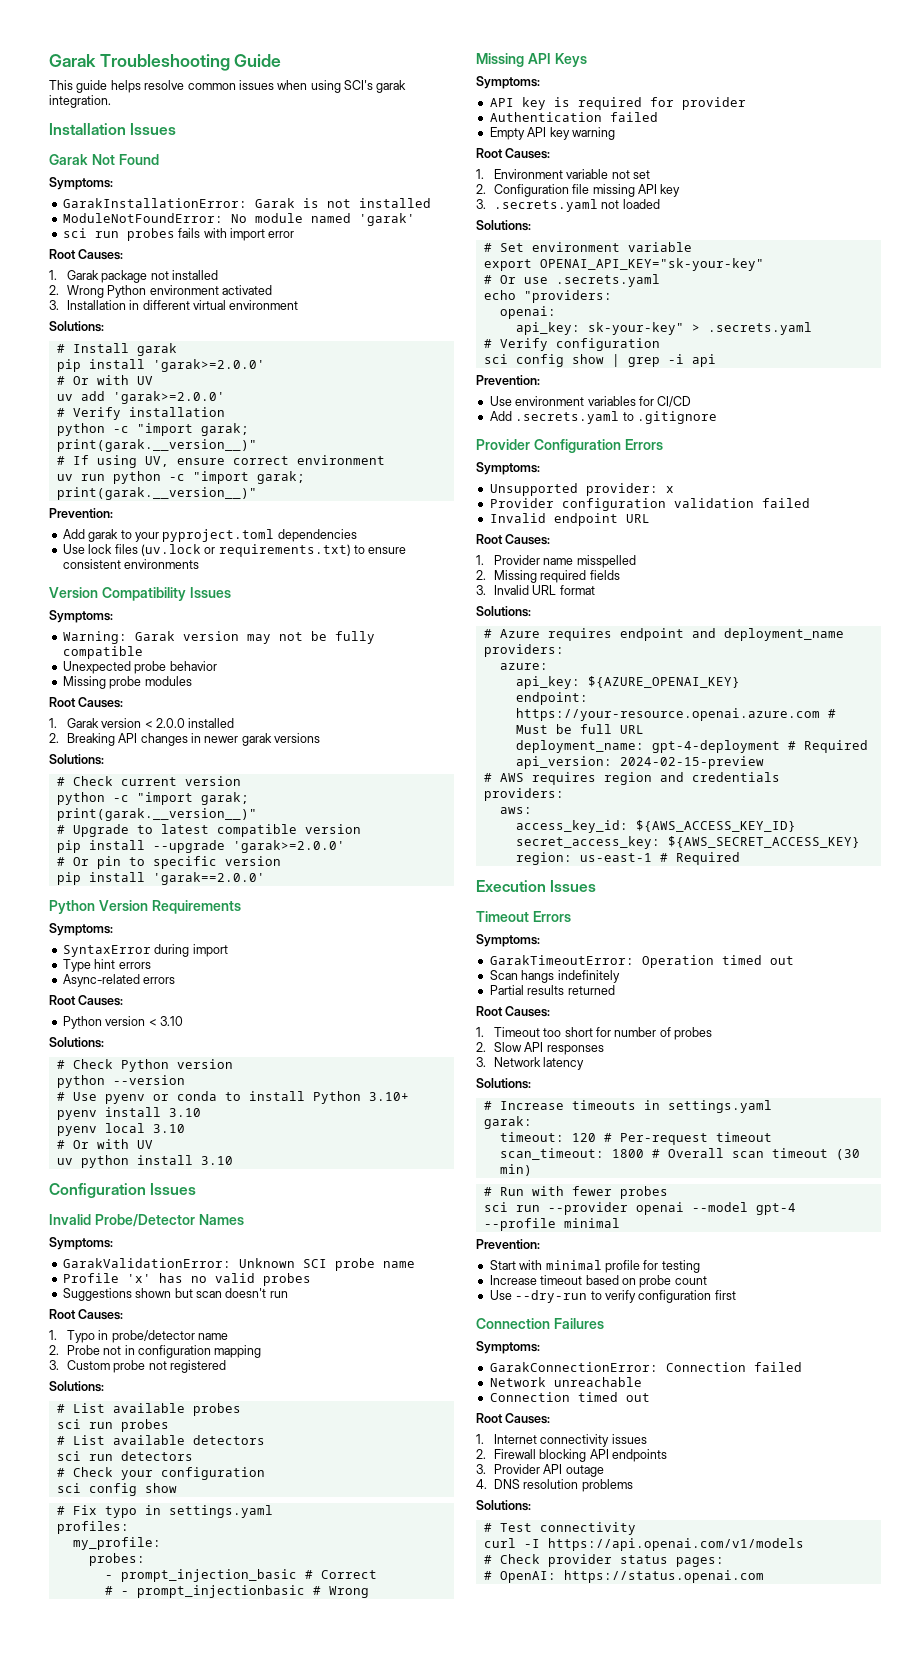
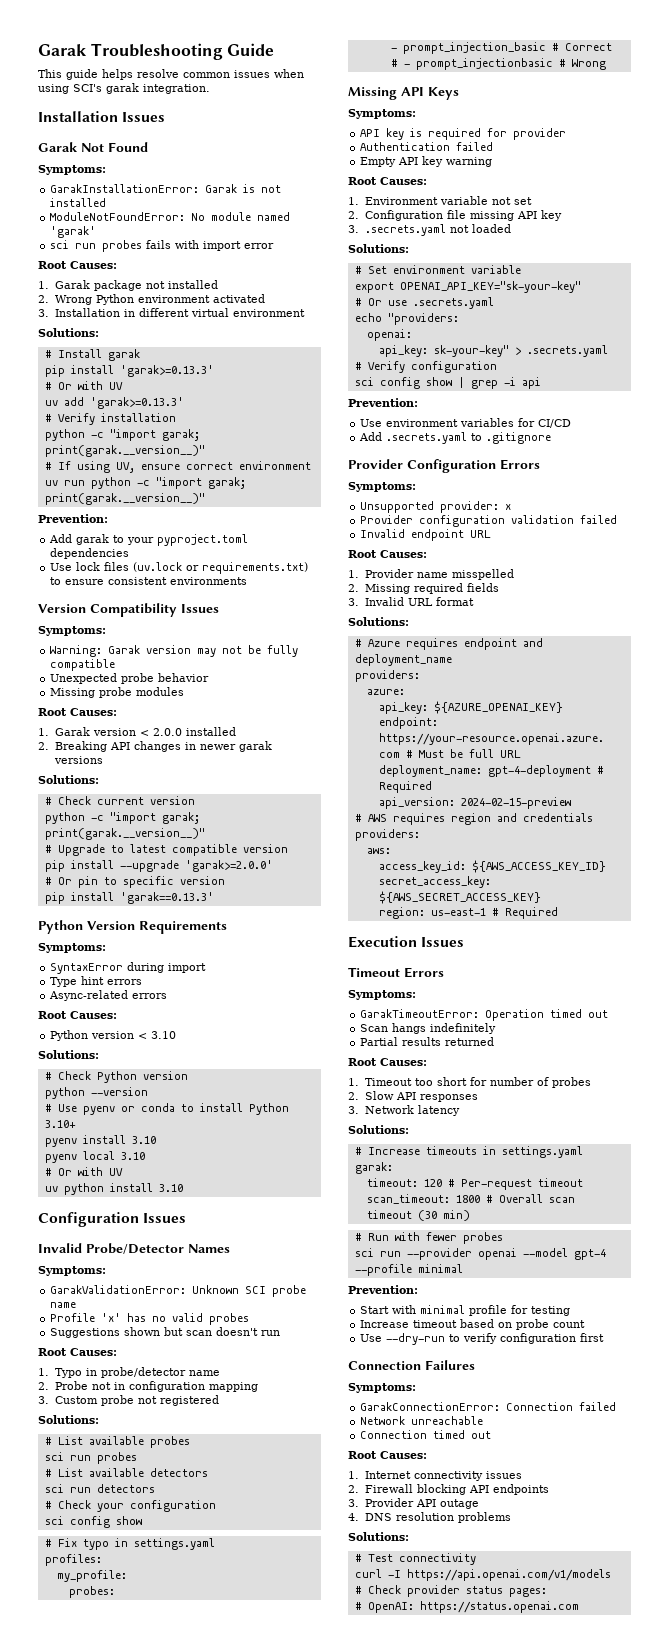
[152,359,265,372] 'garak>=2.0.0' -> [119,365,214,377] 'garak>=0.13.3'
[112,391,225,404] 'garak>=2.0.0' -> [89,397,184,409] 'garak>=0.13.3'
[152,872,265,885] 'garak==2.0.0' -> [119,892,214,904] 'garak==0.13.3'

